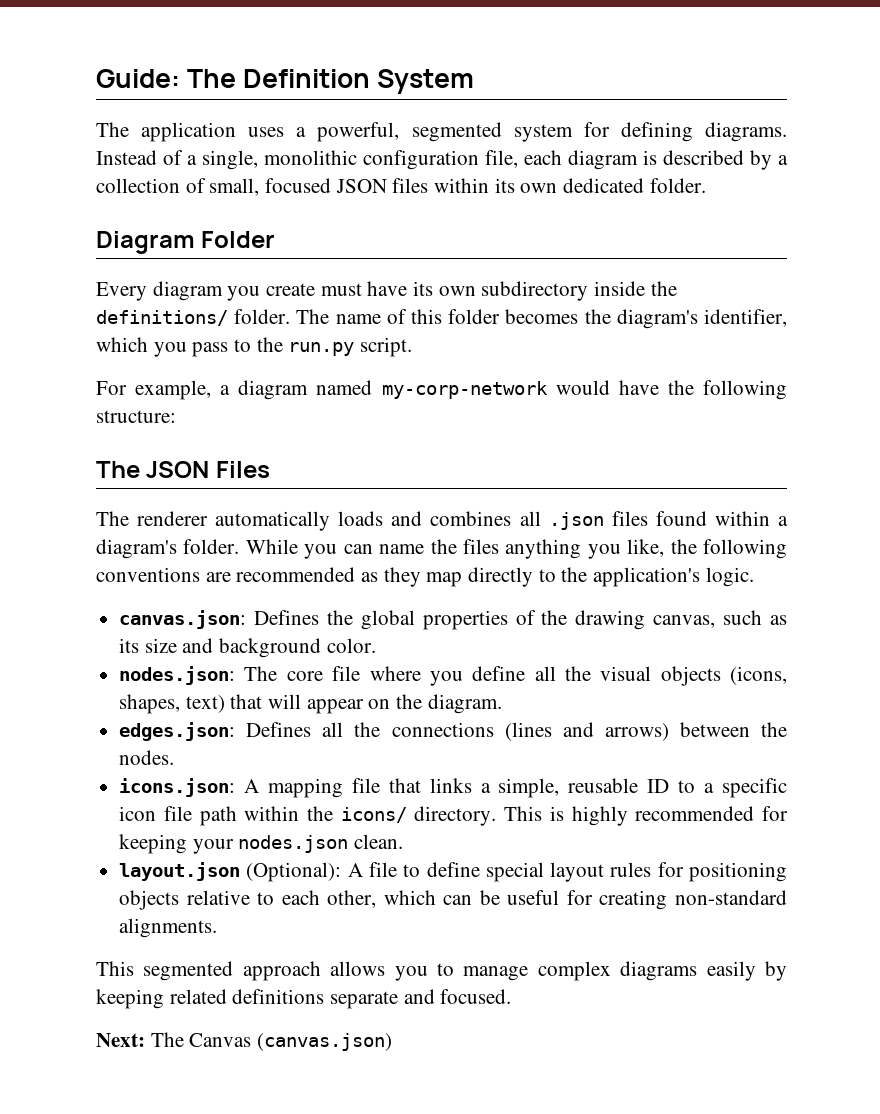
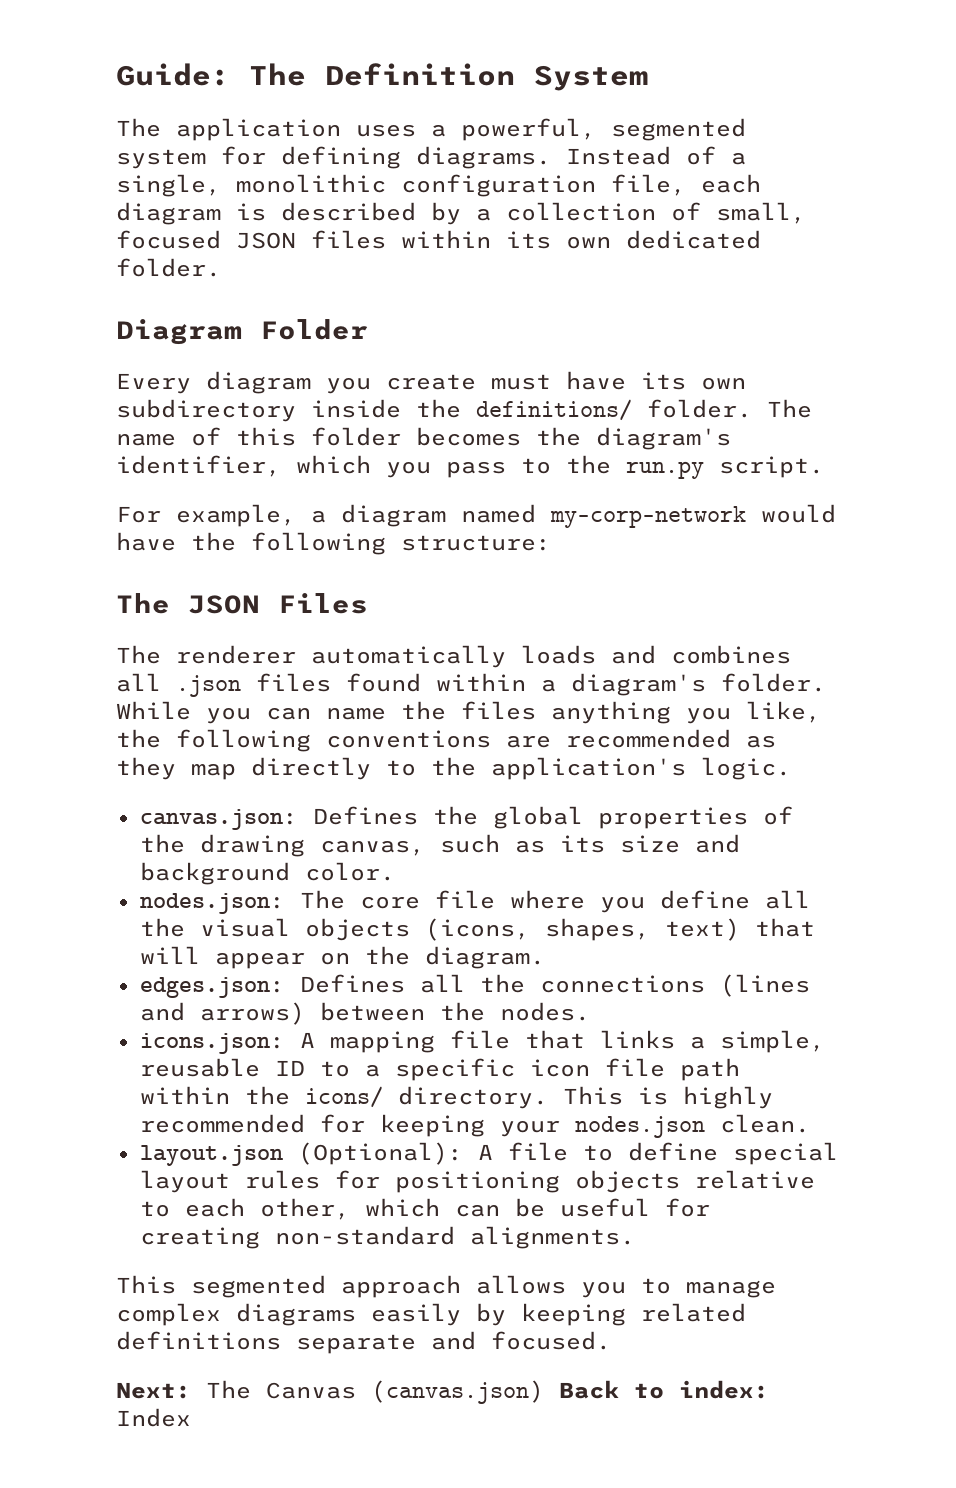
(393, 1042) none -> [559,1380,769,1399] [116,1408,191,1427] Back to index: Index

